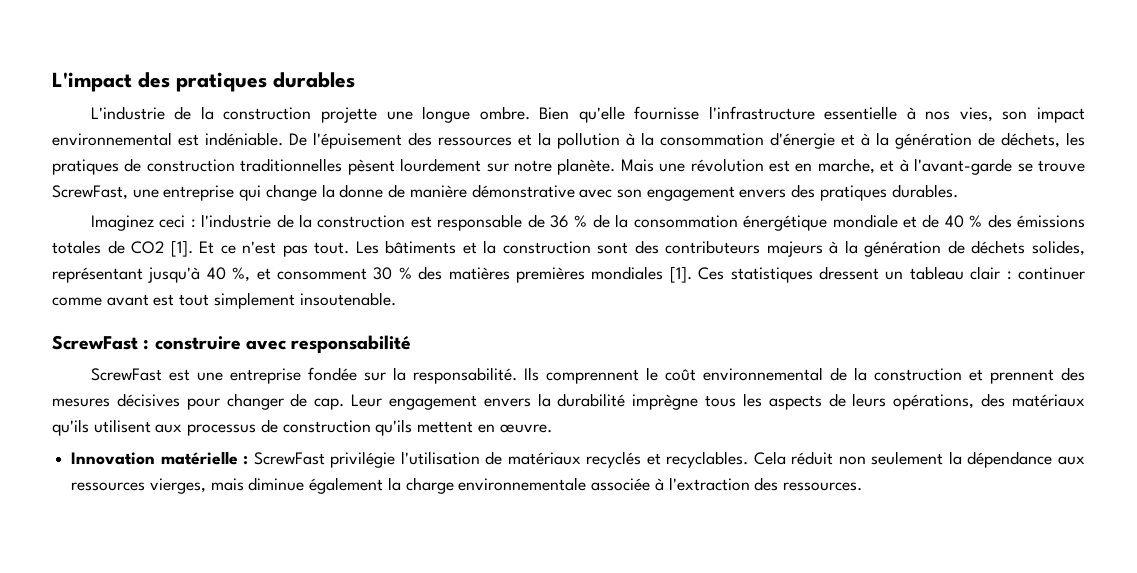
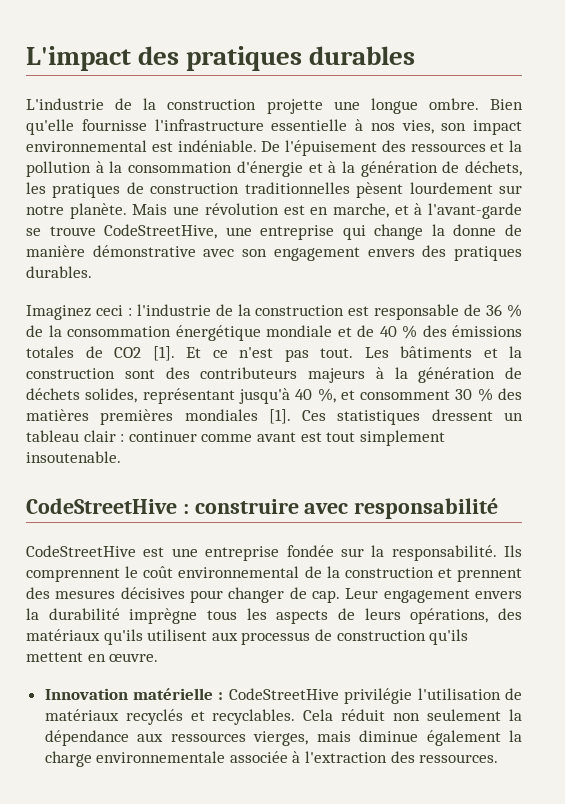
[52,185,128,200] ScrewFast, -> [104,224,218,239] CodeStreetHive,
[52,335,138,350] ScrewFast -> [26,498,177,514] CodeStreetHive
[90,368,162,381] ScrewFast -> [26,545,136,557] CodeStreetHive
[253,452,325,465] ScrewFast -> [228,688,339,700] CodeStreetHive

